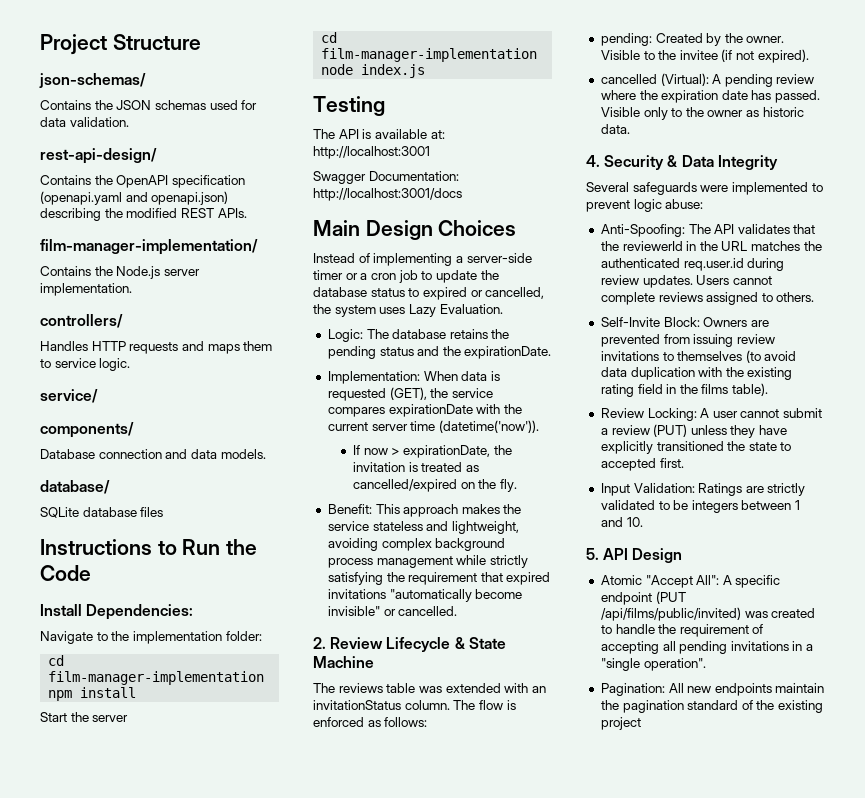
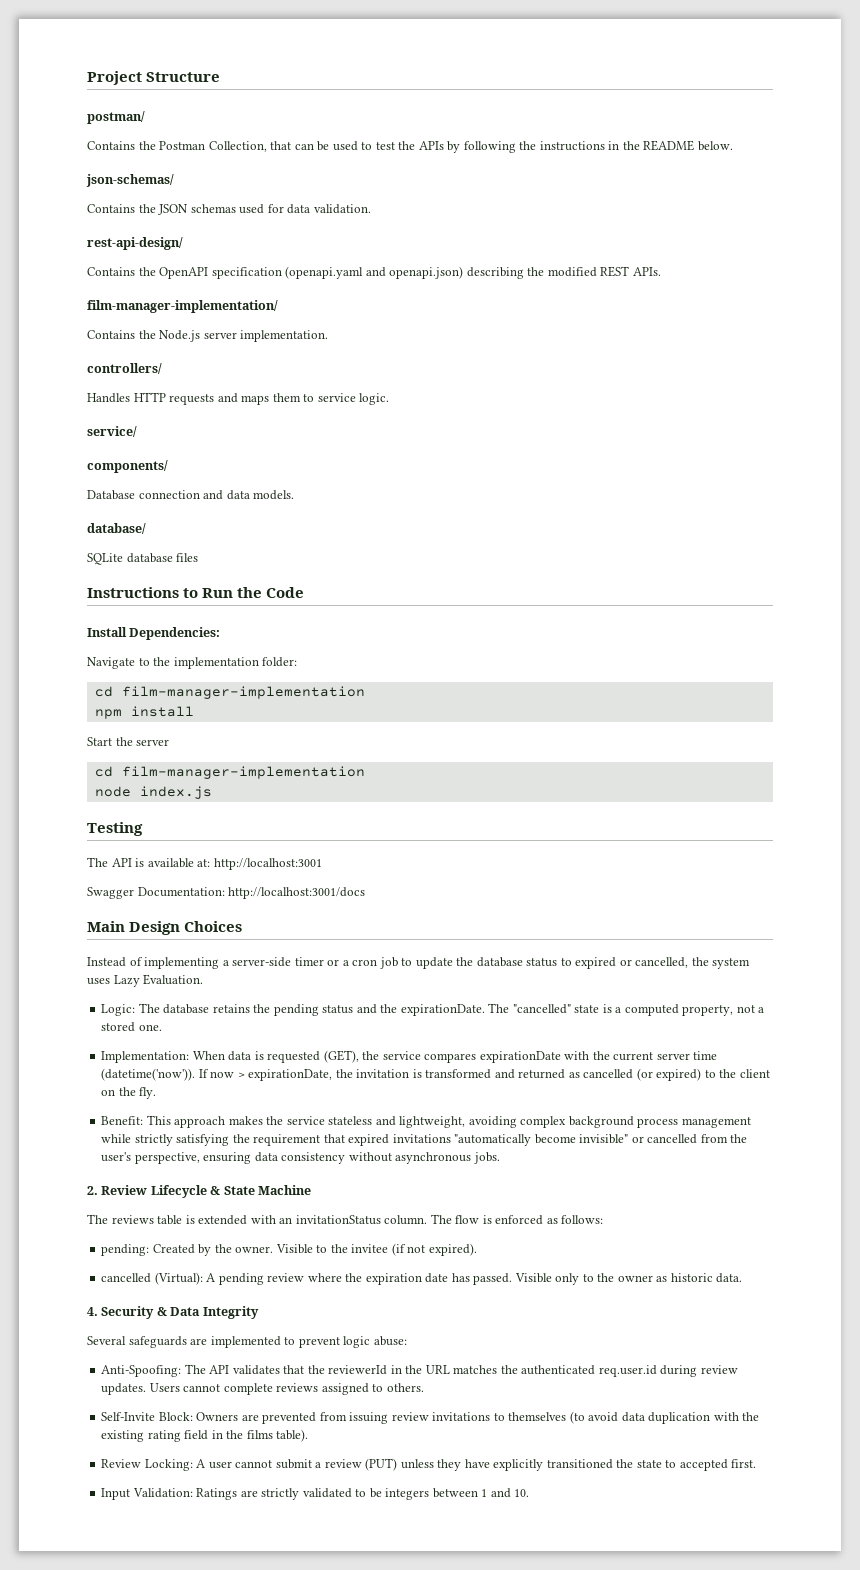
(201, 42) none -> [87,111,145,124] [87,140,733,153] // postman/ // Contains the Postman Collection, that can be used to test the APIs by following the instructions in the README below.
(552, 352) none -> [488,1003,765,1016] [101,1022,162,1032] The "cancelled" state is a computed property, not a stored one.
(539, 426) // -> (196, 1074) none
[421,462,480,472] [353,479,458,492] treated as cancelled/expired -> [425,1068,770,1081] transformed and returned as cancelled (or expired) to the client
[398,606,458,616] cancelled. -> [647,1134,748,1144] [101,1152,500,1164] cancelled from the user's perspective, ensuring data consistency without asynchronous jobs.
[418,686,442,693] was -> [185,1215,195,1224] is
[700,185,729,192] were -> [190,1338,208,1345] are
[586,548,683,563] [600,575,781,588] [600,591,686,605] [600,607,816,621] [600,624,764,637] [600,641,814,654] [600,658,706,671] [600,683,825,696] [600,700,824,713] [600,717,641,730] // 5. API Design // Atomic "Accept All": A specific endpoint (PUT /api/films/public/invited) was created to handle the requirement of accepting all pending invitations in a "single operation". // Pagination: All new endpoints maintain the pagination standard of the existing project -> (530, 1493) none

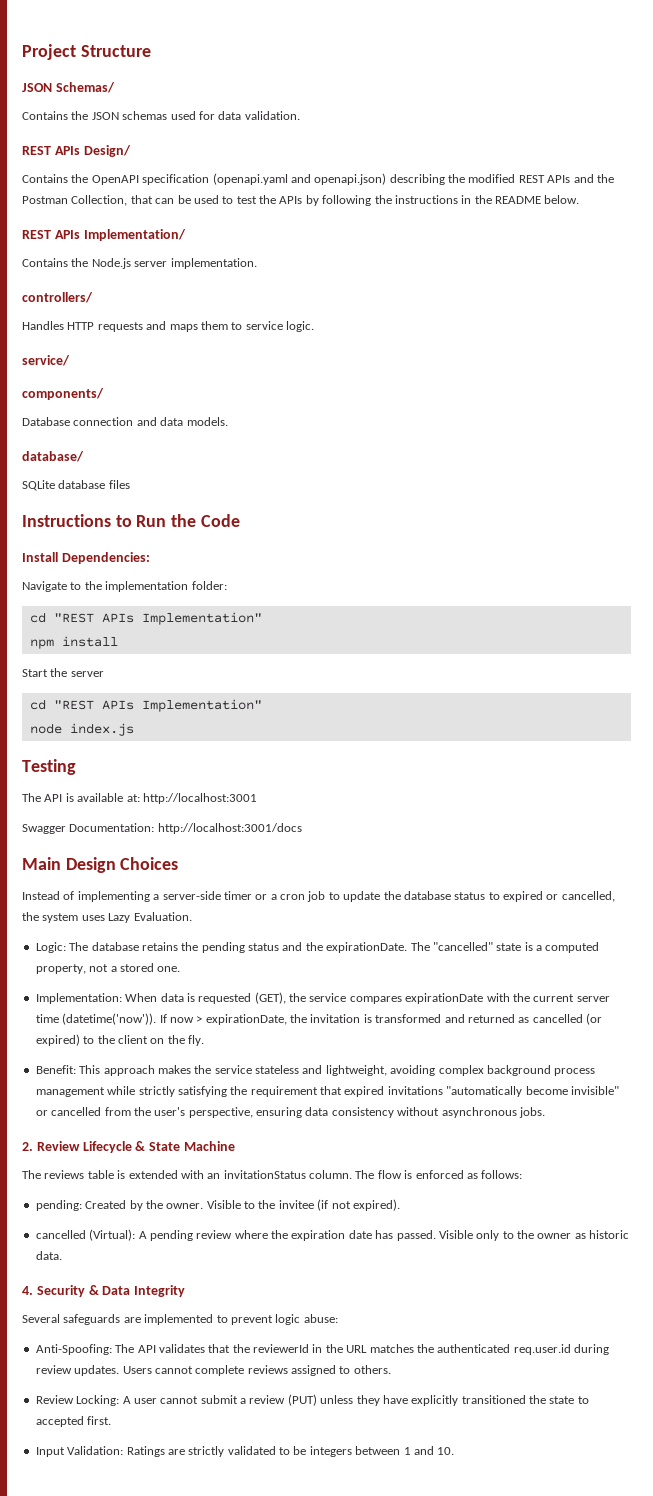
[87,111,145,124] [87,141,156,150] postman/ // Contains the -> [22,82,115,93] [22,111,300,120] [22,145,131,157] [22,173,614,185] JSON Schemas/ // Contains the JSON schemas used for data validation. // REST APIs Design/ // Contains the OpenAPI specification (openapi.yaml and openapi.json) describing the modified REST APIs and the
[86,174,174,187] [87,204,371,215] [87,237,183,250] [87,266,661,279] [87,300,278,313] json-schemas/ // Contains the JSON schemas used for data validation. // rest-api-design/ // Contains the OpenAPI specification (openapi.yaml and openapi.json) describing the modified REST APIs. // film-manager-implementation/ -> [22,229,186,241] REST APIs Implementation/
[121,686,365,699] film-manager-implementation -> [53,612,262,625] "REST APIs Implementation"
[121,766,365,779] film-manager-implementation -> [53,699,262,712] "REST APIs Implementation"
[101,1411,760,1424] [101,1429,309,1442] // Self-Invite Block: Owners are prevented from issuing review invitations to themselves (to avoid data duplication with the existing rating field in the films table). -> (391, 1369) none

